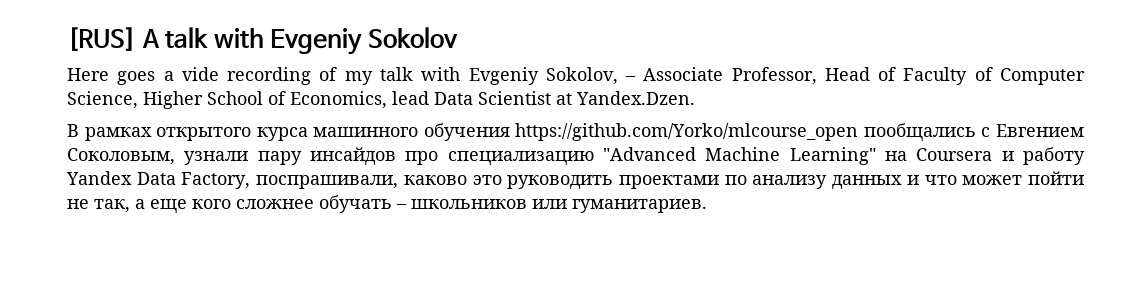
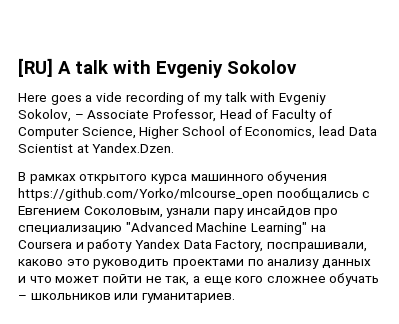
[67,27,136,51] [RUS] -> [18,58,53,77] [RU]

